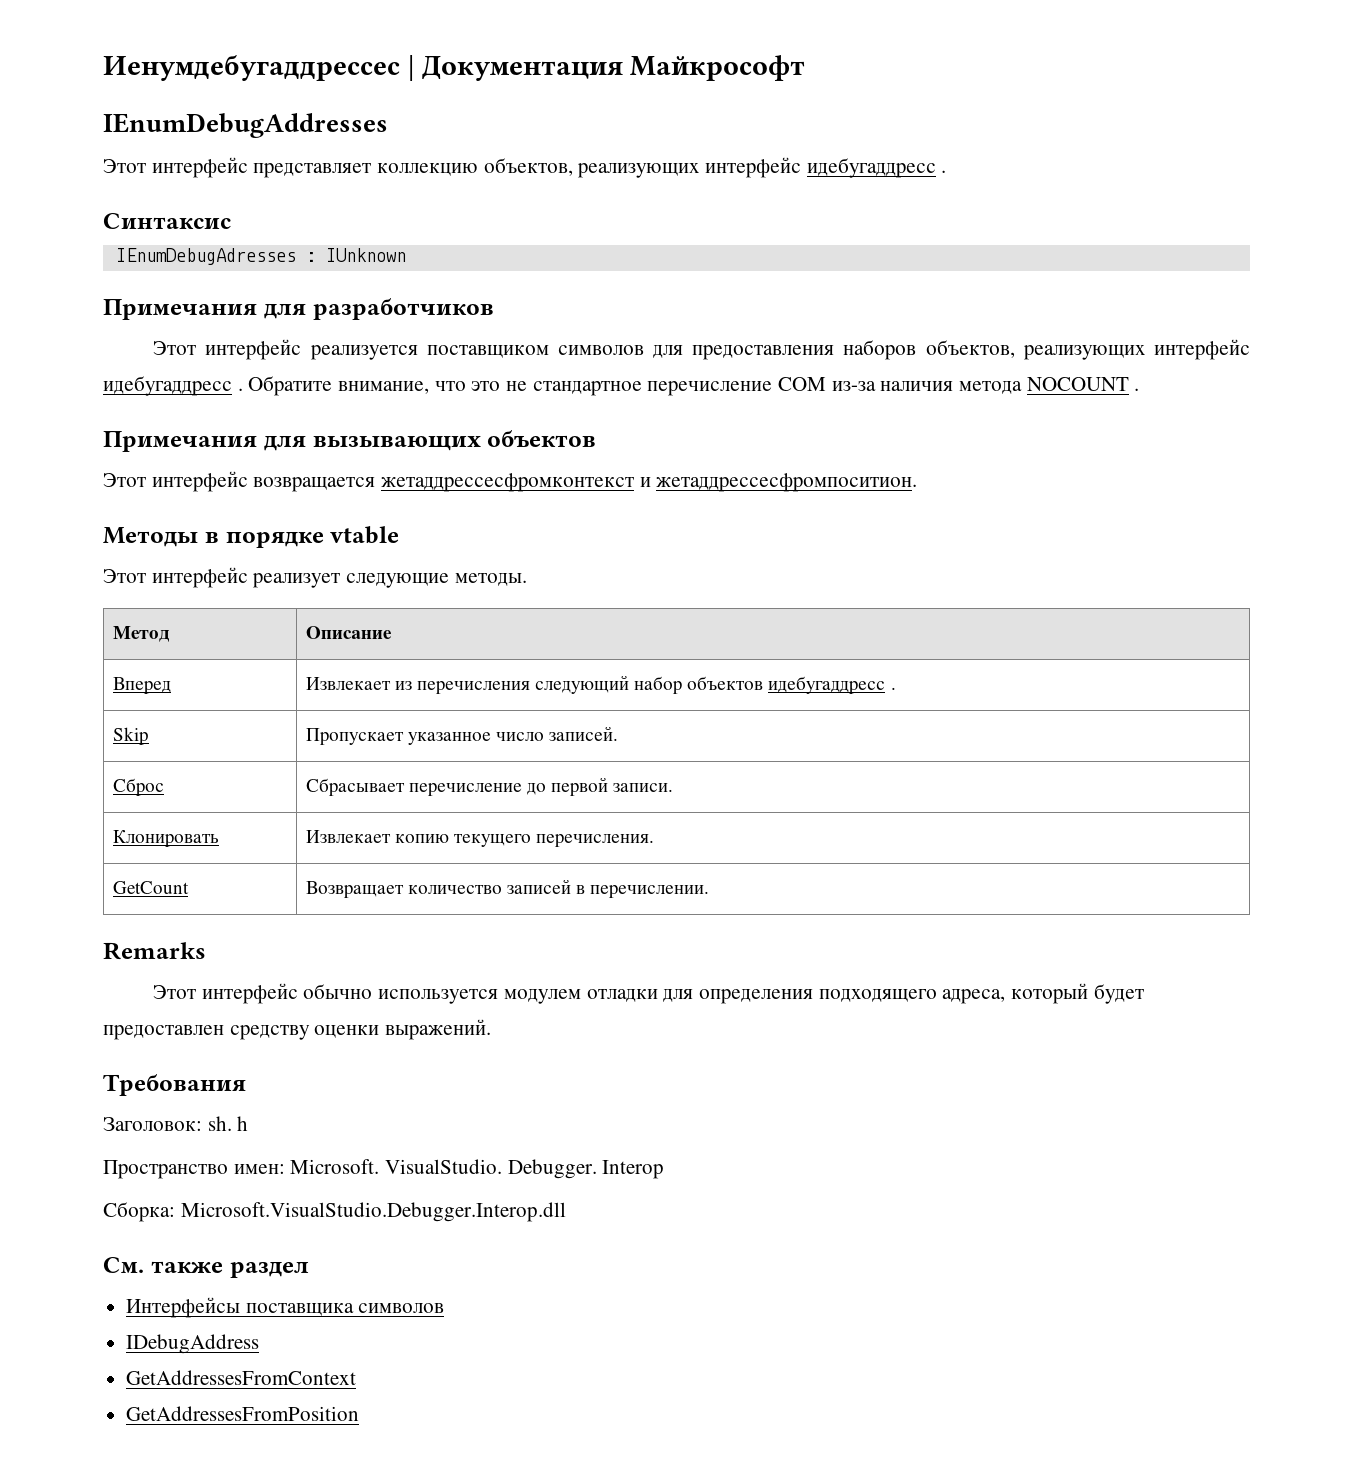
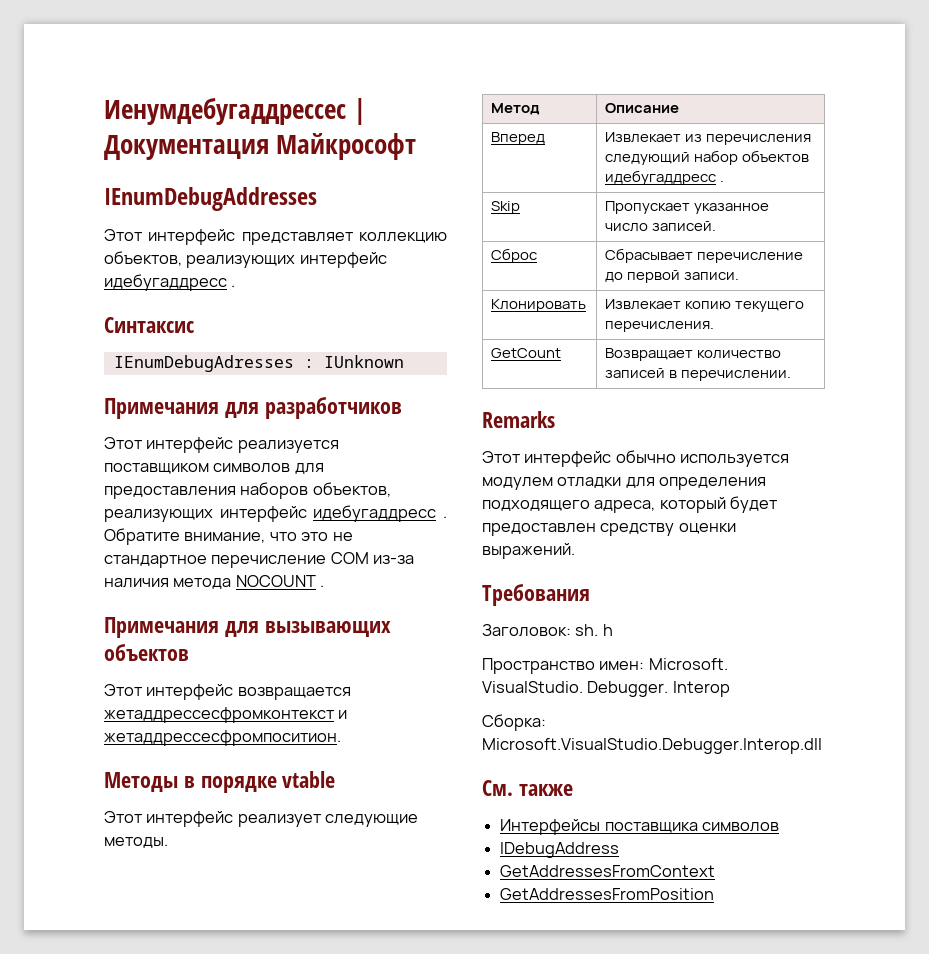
[229,1261,309,1278] раздел -> (573, 790) none

